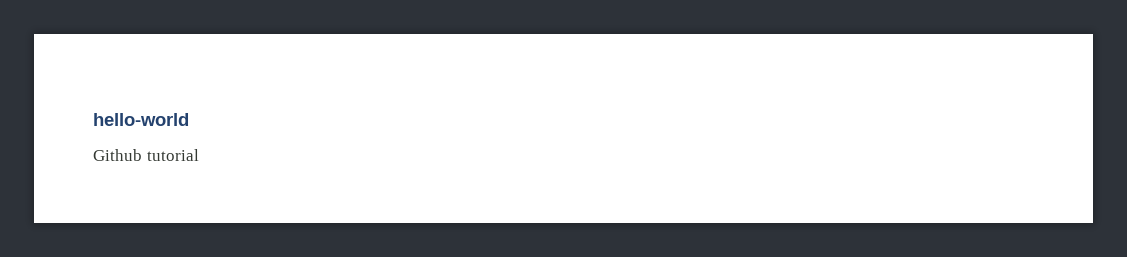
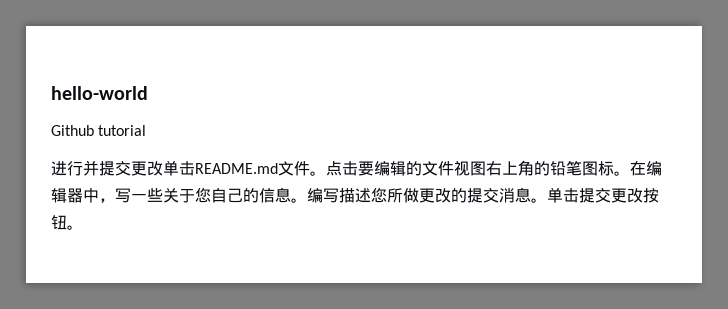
(199, 155) none -> [51,160,662,176] [51,187,659,203] [51,215,83,230] // 进行并提交更改单击README.md文件。点击要编辑的文件视图右上角的铅笔图标。在编辑器中，写一些关于您自己的信息。编写描述您所做更改的提交消息。单击提交更改按钮。

